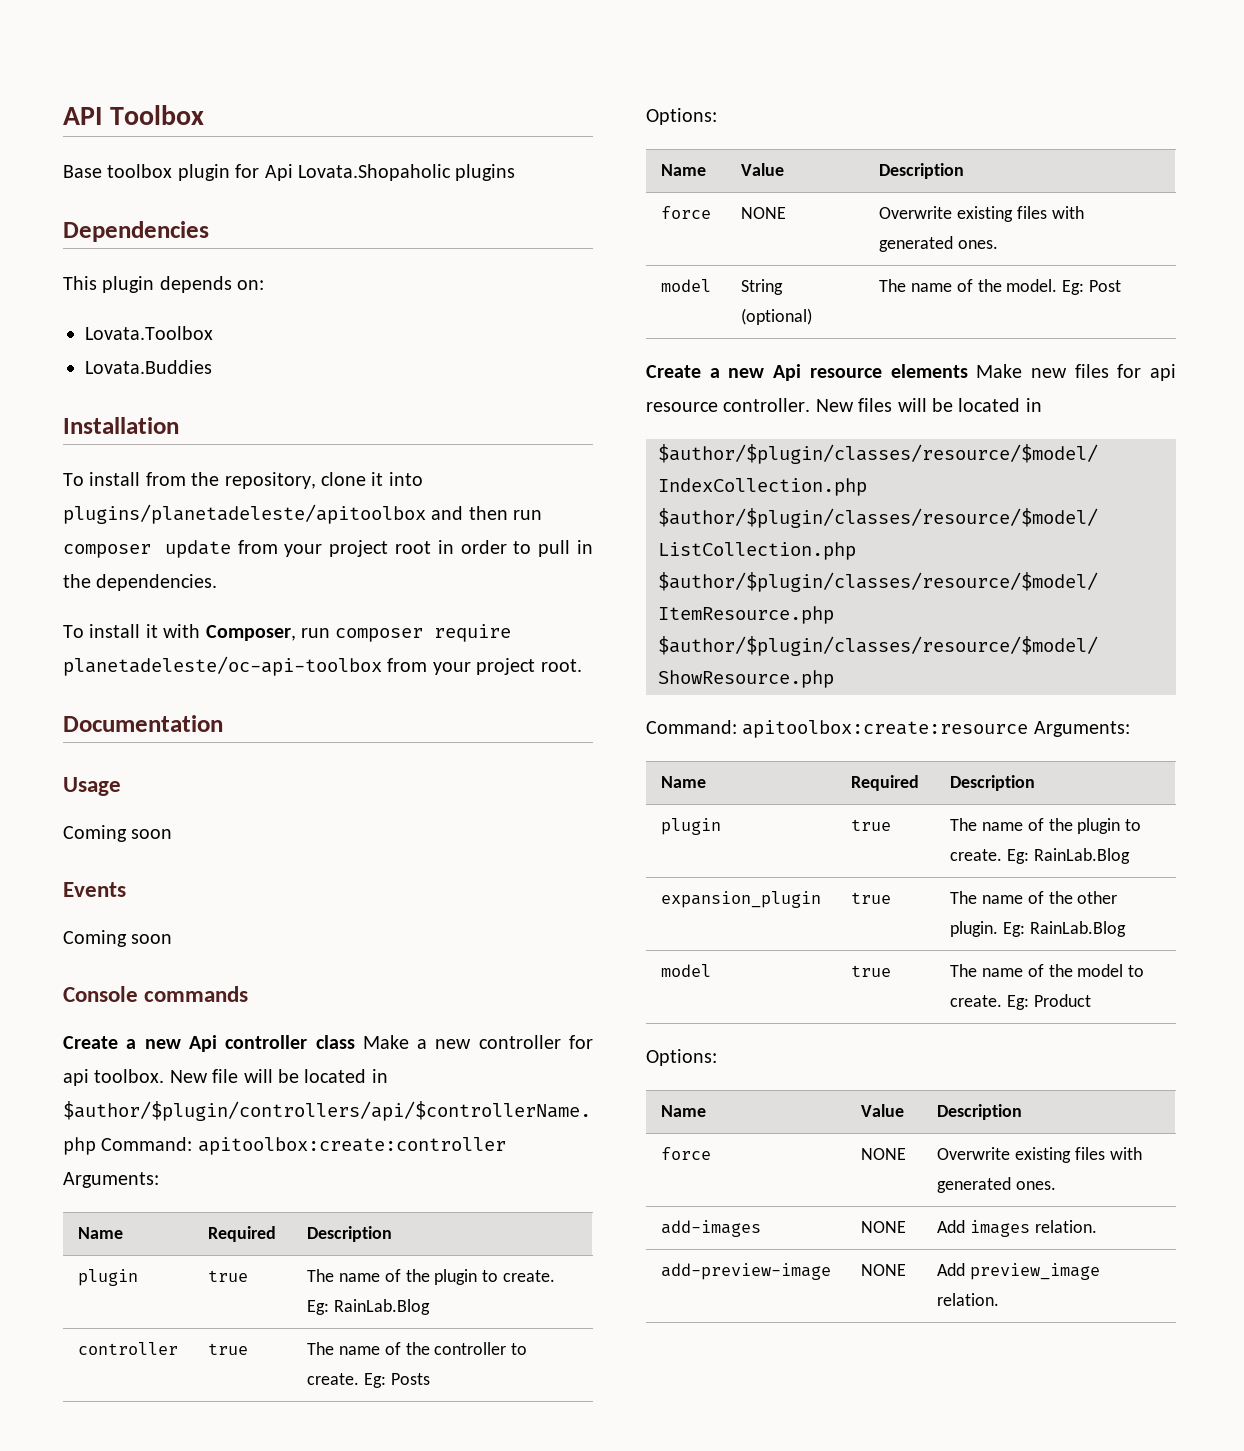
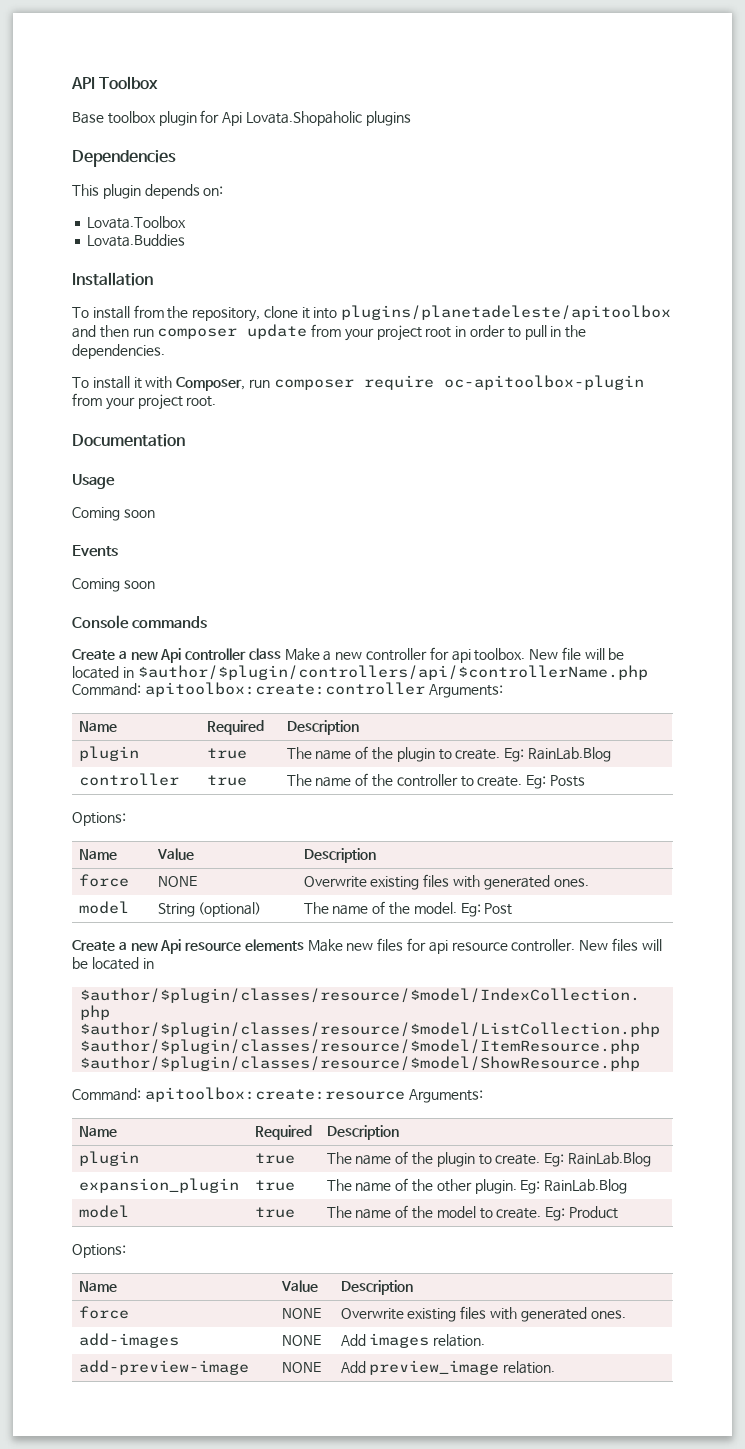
[63,656,382,676] planetadeleste/oc-api-toolbox -> [443,375,644,390] oc-apitoolbox-plugin

